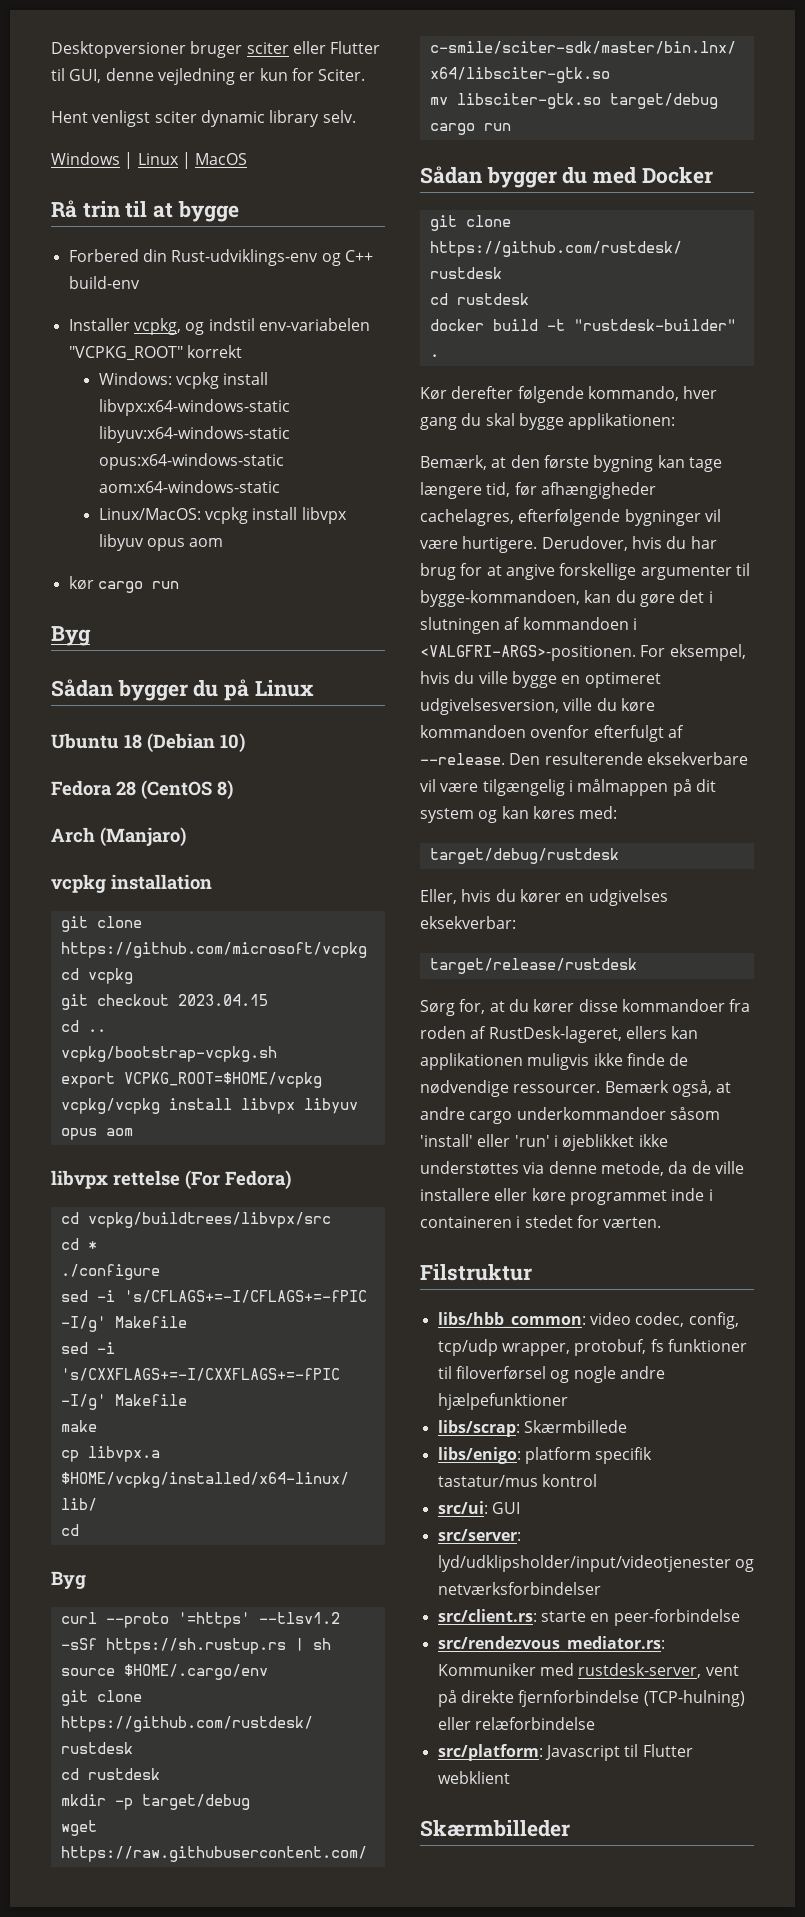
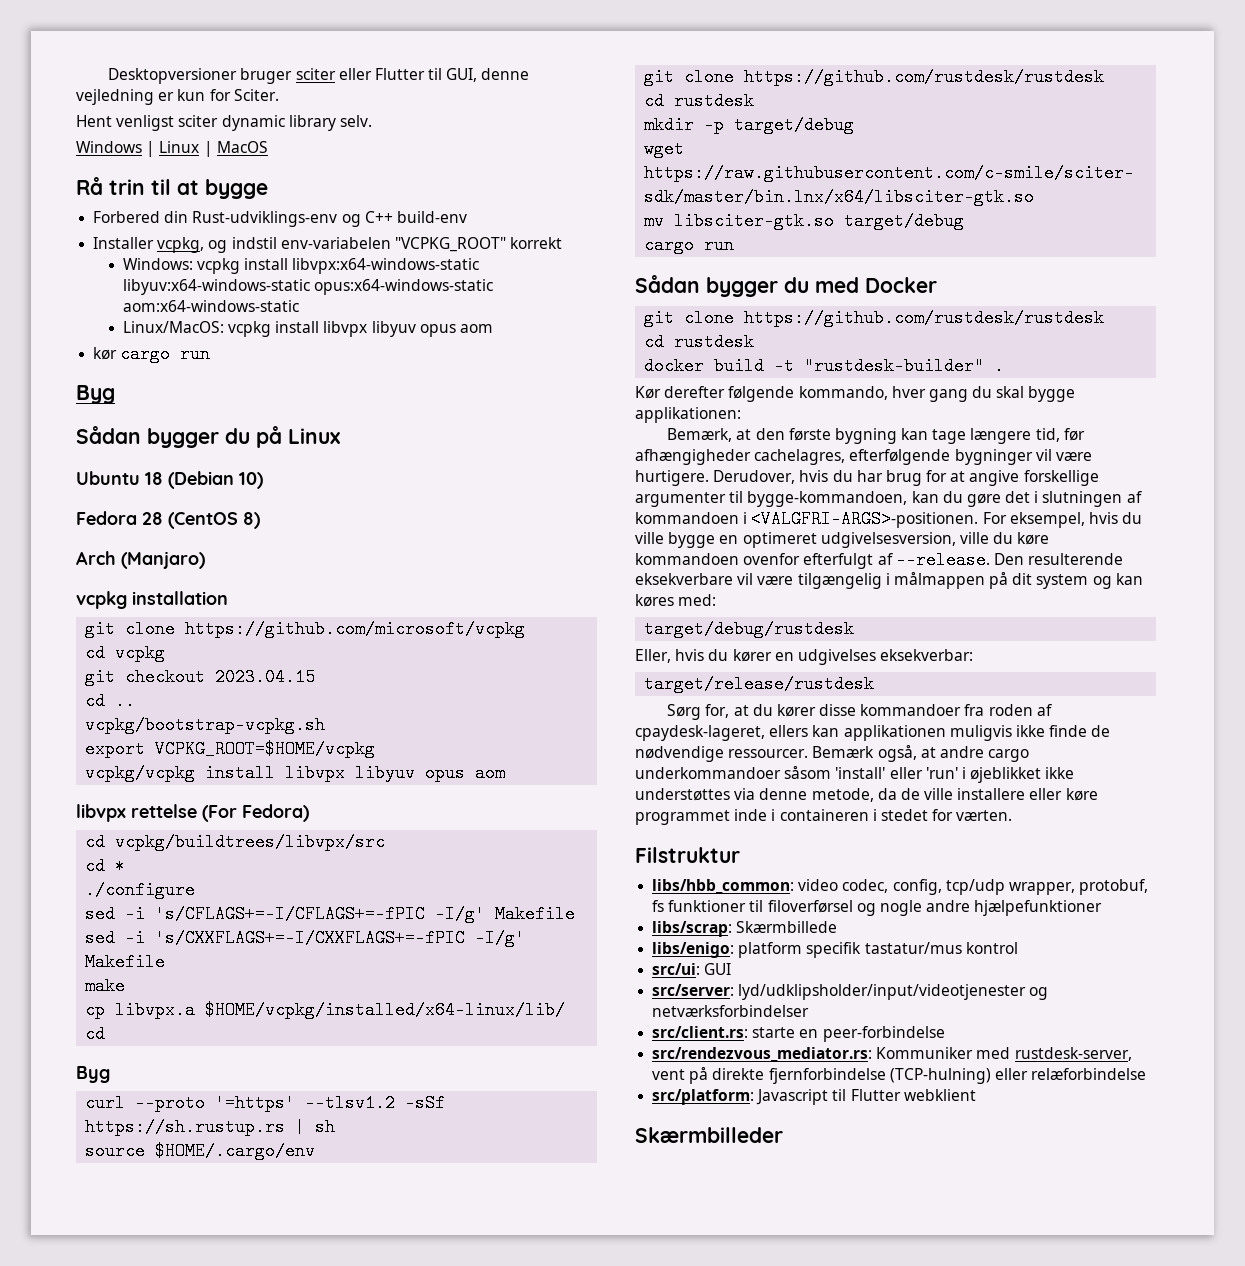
[488,1026,622,1043] RustDesk-lageret, -> [635,725,765,741] cpaydesk-lageret,

